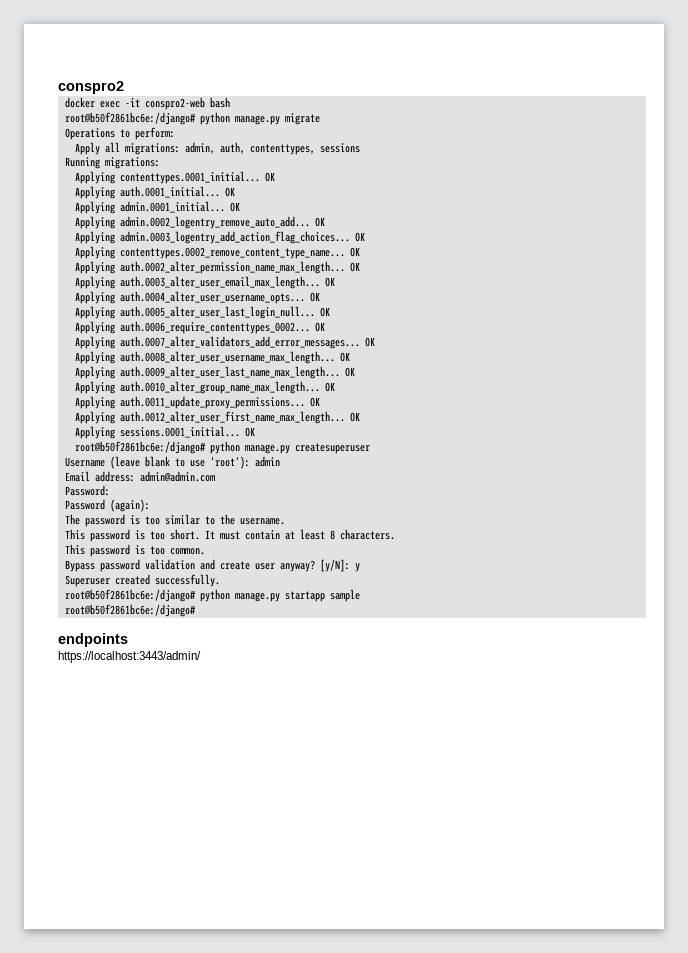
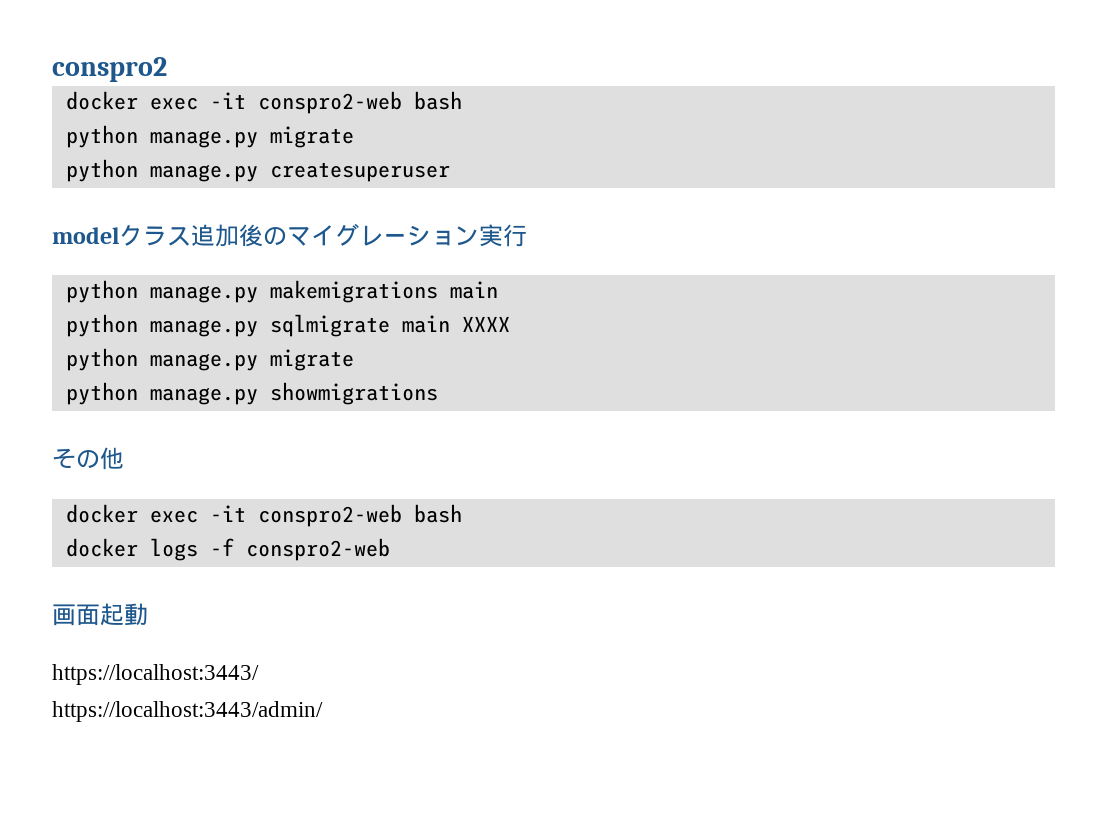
[64,112,320,125] [64,127,175,140] [74,142,360,155] [64,157,160,169] [74,171,275,184] [74,186,235,199] [74,201,240,214] [74,216,325,229] [74,231,365,244] [74,246,360,259] [74,261,360,274] [74,276,335,289] [74,291,320,304] [74,306,330,319] [74,321,325,334] [74,336,375,349] [74,351,350,364] [74,366,355,379] [74,381,335,394] [74,396,320,409] [74,411,360,424] [74,426,255,439] [74,441,370,454] [64,456,280,469] [64,471,215,482] [64,485,110,496] [64,499,150,512] [64,514,285,527] [64,529,395,542] [64,544,205,557] [64,559,360,572] [64,574,220,587] [64,589,360,602] [64,604,196,617] [58,633,128,647] root@b50f2861bc6e:/django# python manage.py migrate // Operations to perform: // Apply all migrations: admin, auth, contenttypes, sessions // Running migrations: // Applying contenttypes.0001_initial... OK // Applying auth.0001_initial... OK // Applying admin.0001_initial... OK // Applying admin.0002_logentry_remove_auto_add... OK // Applying admin.0003_logentry_add_action_flag_choices... OK // Applying contenttypes.0002_remove_content_type_name... OK // Applying auth.0002_alter_permission_name_max_length... OK // Applying auth.0003_alter_user_email_max_length... OK // Applying auth.0004_alter_user_username_opts... OK // Applying auth.0005_alter_user_last_login_null... OK // Applying auth.0006_require_contenttypes_0002... OK // Applying auth.0007_alter_validators_add_error_messages... OK // Applying auth.0008_alter_user_username_max_length... OK // Applying auth.0009_alter_user_last_name_max_length... OK // Applying auth.0010_alter_group_name_max_length... OK // Applying auth.0011_update_proxy_permissions... OK // Applying auth.0012_alter_user_first_name_max_length... OK // Applying sessions.0001_initial... OK // root@b50f2861bc6e:/django# python manage.py createsuperuser // Username (leave blank to use 'root'): admin // Email address: admin@admin.com // Password: // Password (again): // The password is too similar to the username. // This password is too short. It must contain at least 8 characters. // This password is too common. // Bypass password validation and create user anyway? [y/N]: y // Superuser created successfully. // root@b50f2861bc6e:/django# python manage.py startapp sample // root@b50f2861bc6e:/django# // endpoints -> [65,125,354,148] [65,159,450,182] [52,223,527,247] [65,280,498,303] [65,314,510,337] [65,348,354,371] [65,382,438,405] [52,447,124,470] [65,504,462,527] [65,538,390,561] [52,603,148,626] [52,664,259,685] python manage.py migrate // python manage.py createsuperuser // modelクラス追加後のマイグレーション実行 // python manage.py makemigrations main // python manage.py sqlmigrate main XXXX // python manage.py migrate // python manage.py showmigrations // その他 // docker exec -it conspro2-web bash // docker logs -f conspro2-web // 画面起動 // https://localhost:3443/

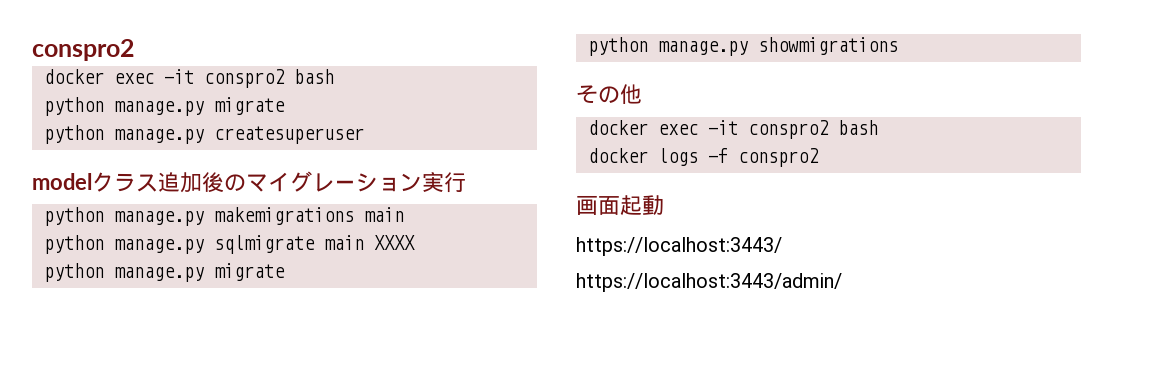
[257,91,402,114] conspro2-web -> [204,69,285,88] conspro2
[257,504,402,527] conspro2-web -> [748,120,829,139] conspro2
[245,538,390,561] conspro2-web -> [738,148,819,167] conspro2

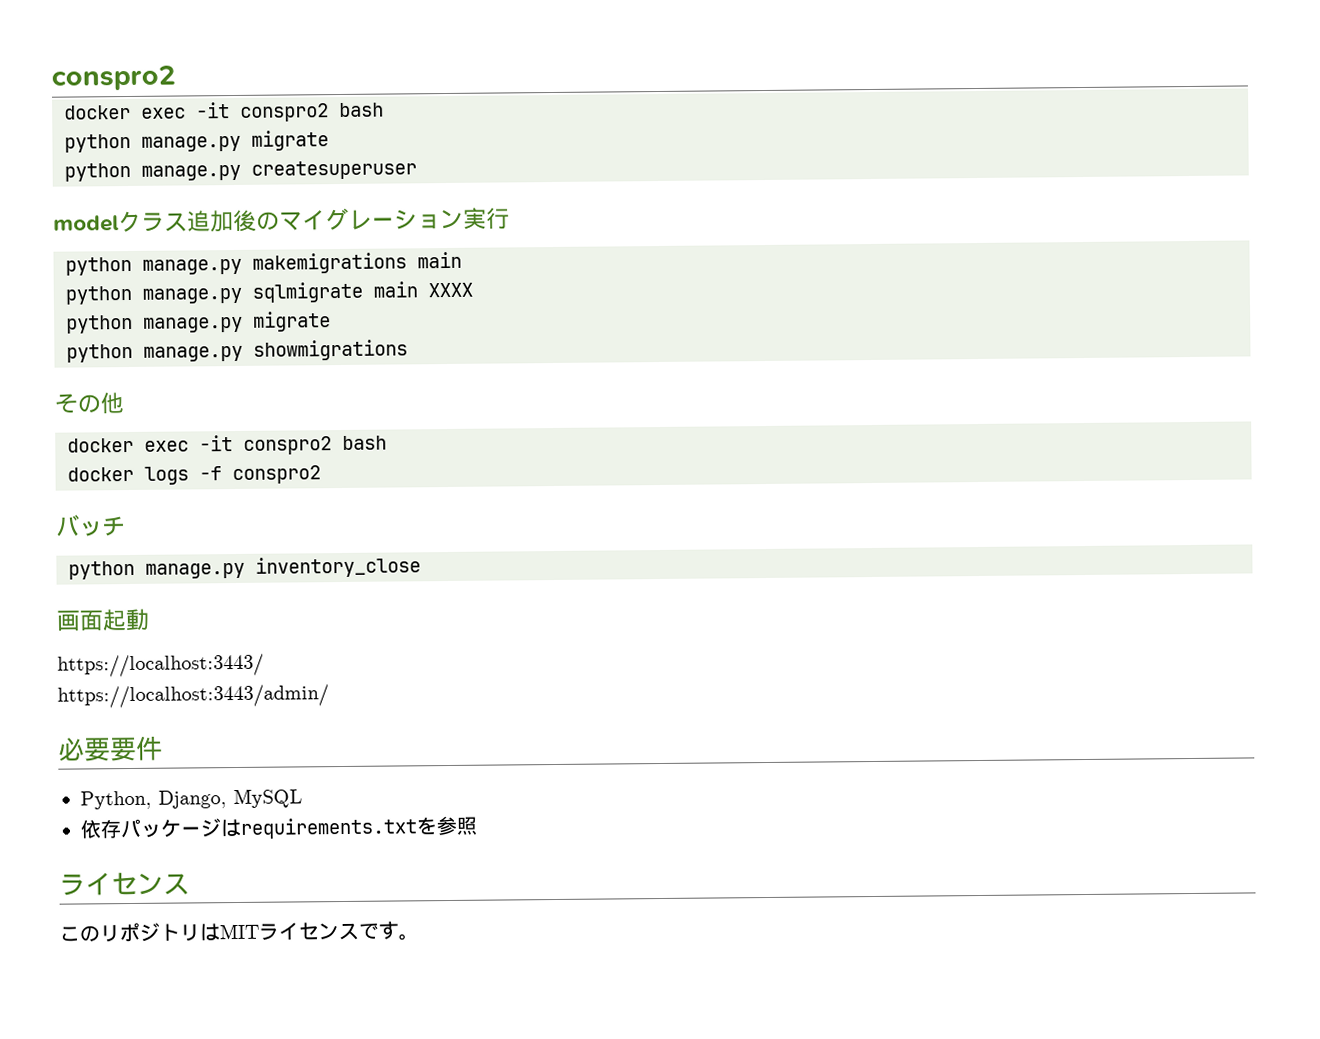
(819, 157) none -> [55,514,126,537] [68,556,421,580] // バッチ // python manage.py inventory_close
(842, 282) none -> [58,735,163,762] [80,788,303,810] [80,815,477,839] [59,871,190,896] [59,921,419,943] // 必要要件 // Python, Django, MySQL // 依存パッケージはrequirements.txtを参照 // ライセンス // このリポジトリはMITライセンスです。

